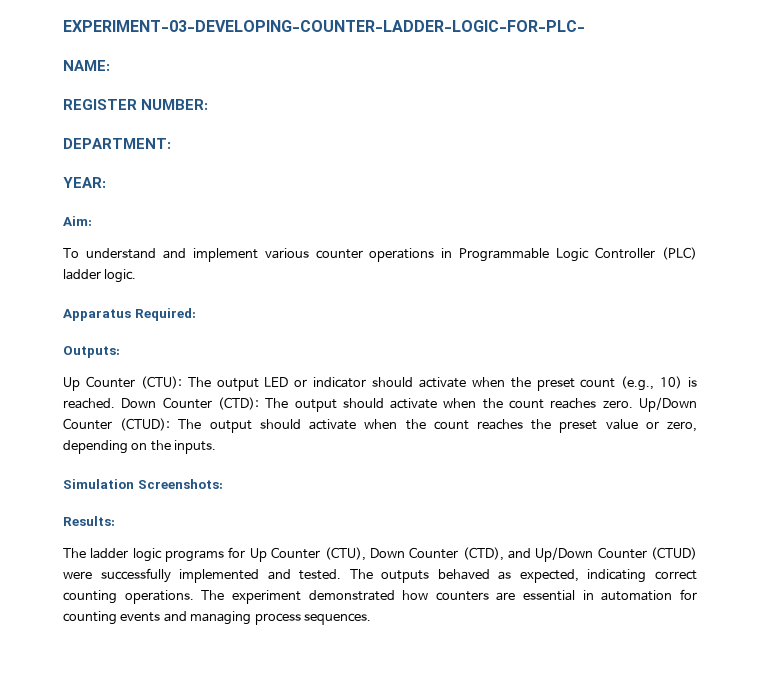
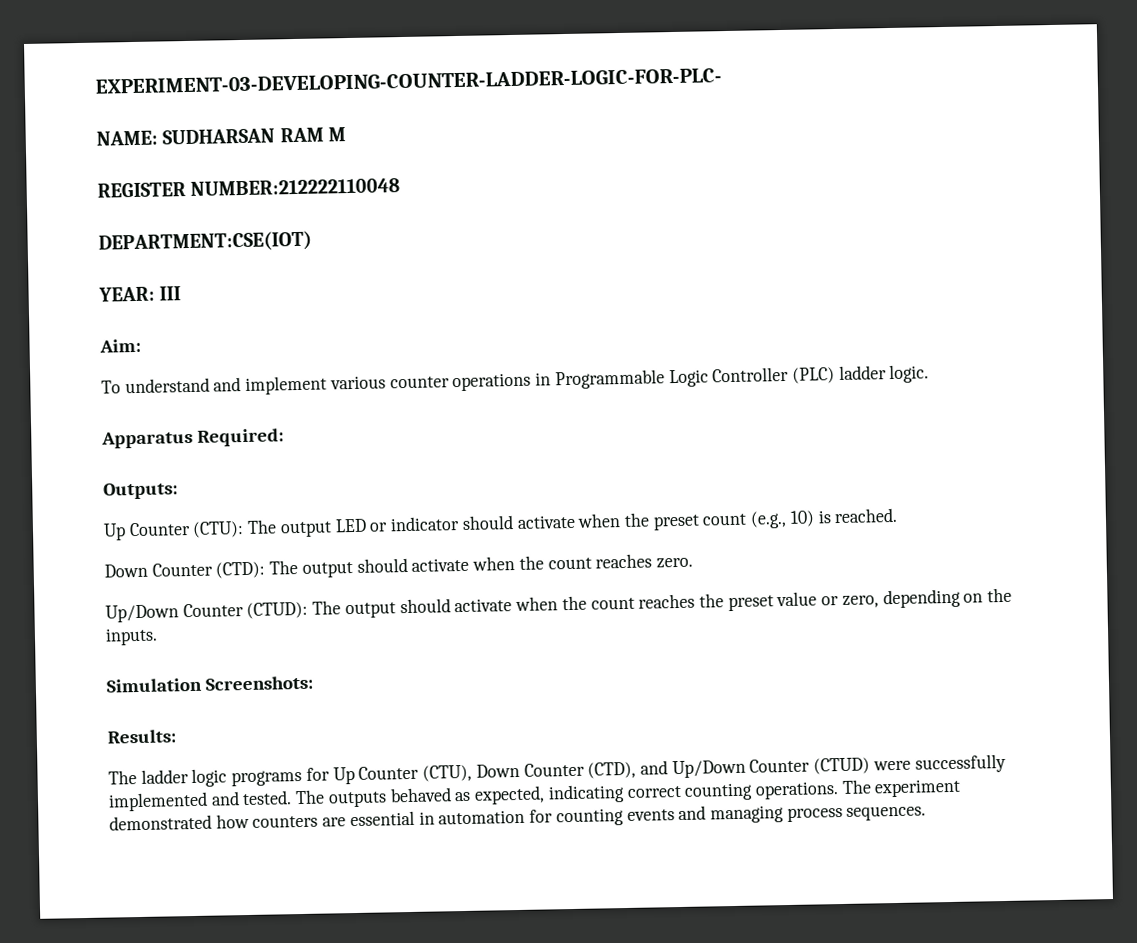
(110, 65) none -> [162,127,346,145] SUDHARSAN RAM M
[141,99,209,110] [63,138,171,149] NUMBER: // DEPARTMENT: -> [190,178,401,196] [98,230,312,254] NUMBER:212222110048 // DEPARTMENT:CSE(IOT)
(106, 182) none -> [159,286,182,301] III
(115, 403) none -> (898, 515) //
(633, 404) none -> (693, 563) //

